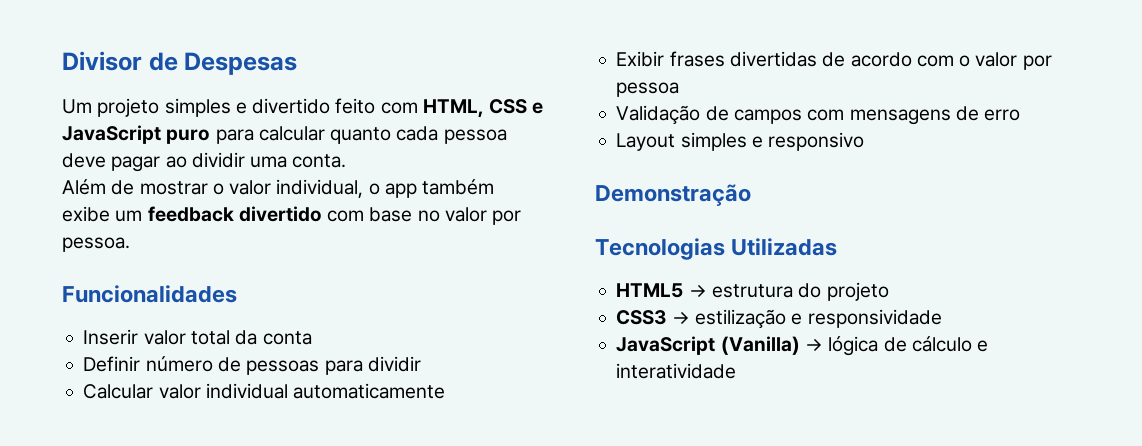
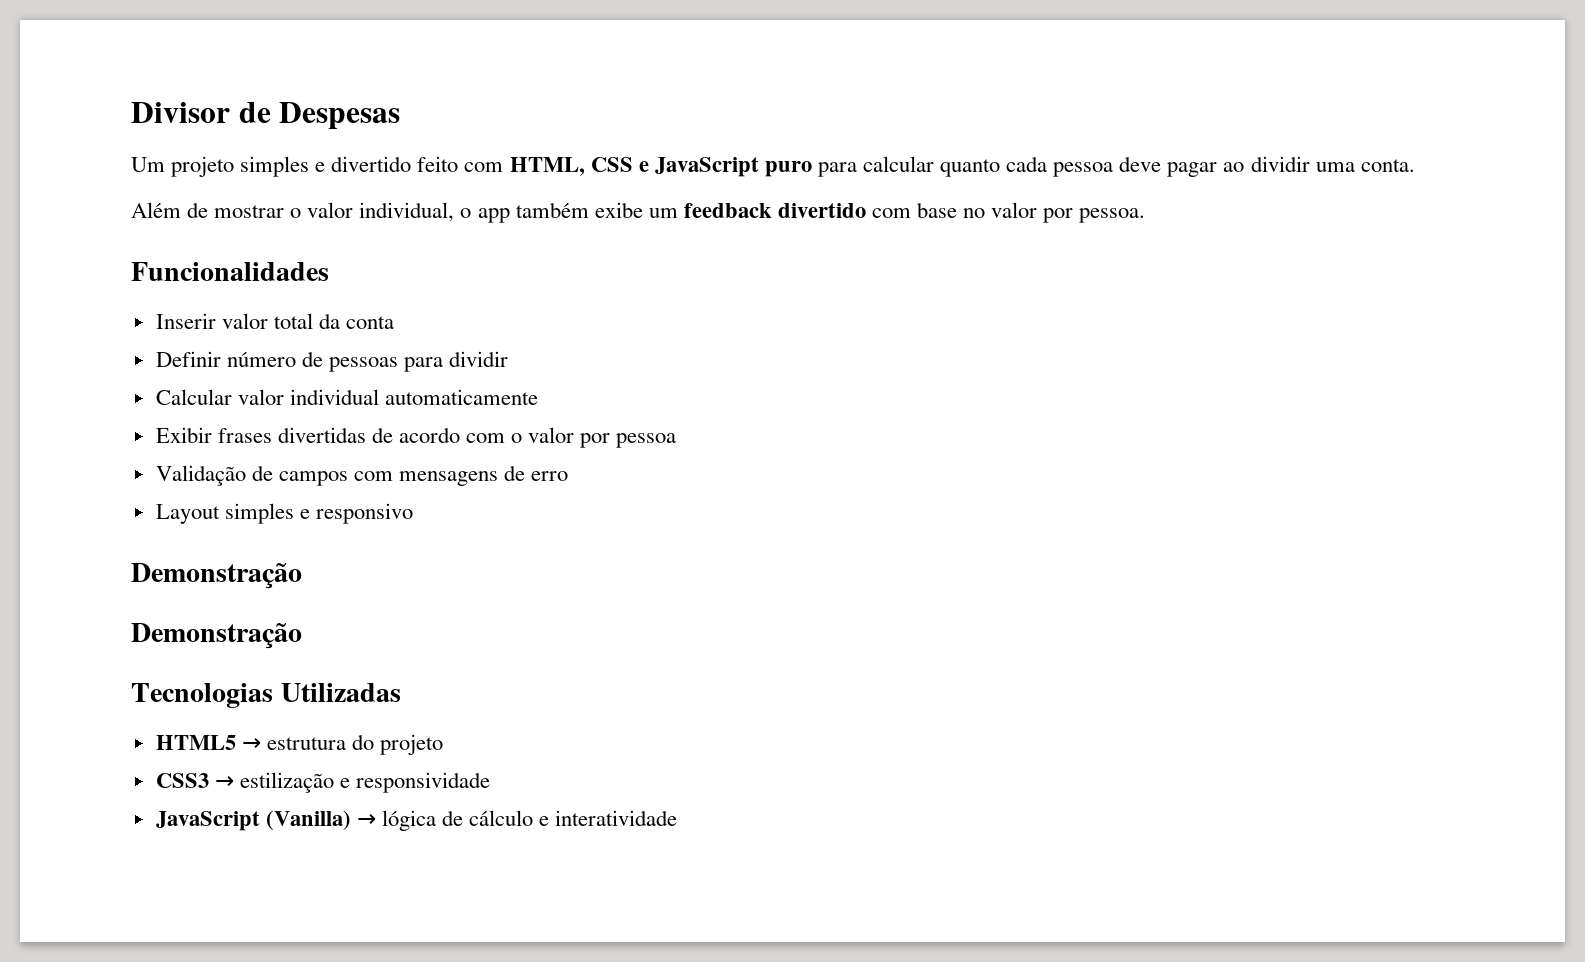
(751, 195) none -> [131,623,302,649] // Demonstração

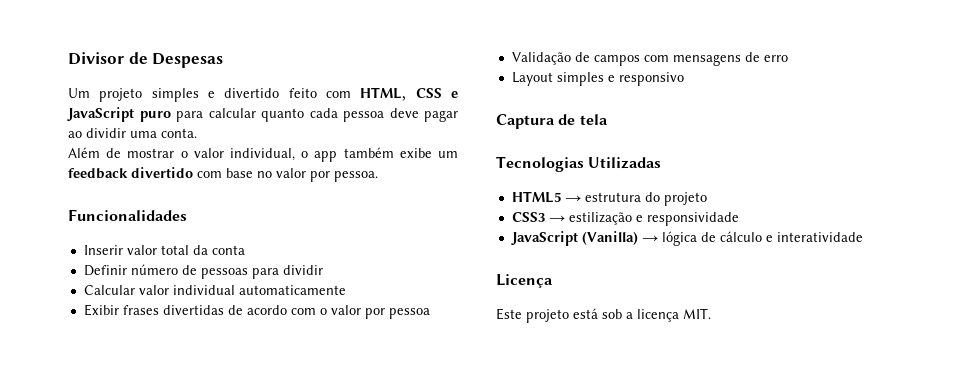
[131,563,302,589] [131,623,302,649] Demonstração // Demonstração -> [496,114,608,129] Captura de tela
(678, 818) none -> [496,274,553,288] [496,308,711,323] // Licença // Este projeto está sob a licença MIT.

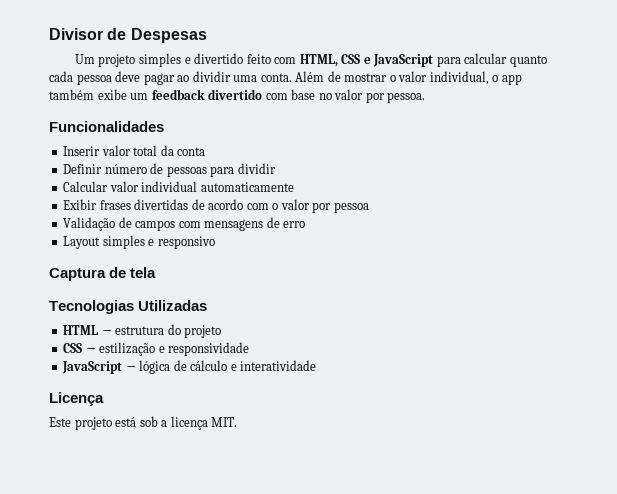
[139,111,171,122] puro -> (434, 60) none
(197, 133) // -> (292, 77) none
[511,191,561,203] HTML5 -> [63,325,99,335] HTML
[511,212,545,222] CSS3 -> [63,343,83,353] CSS
[581,231,638,245] (Vanilla) -> (123, 367) none

